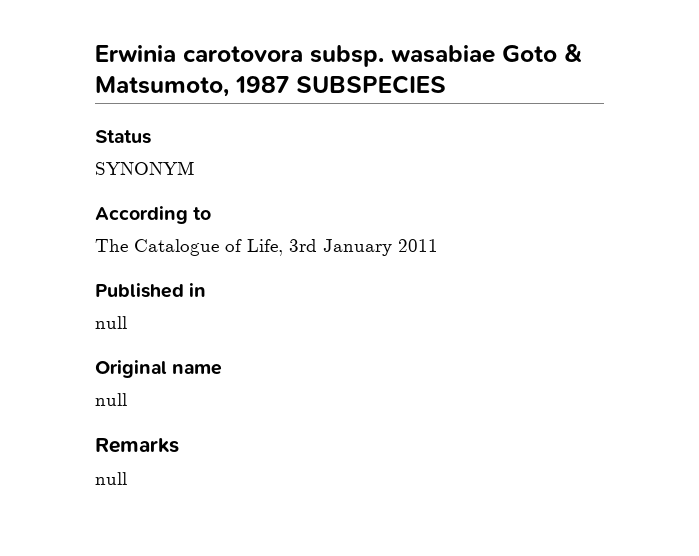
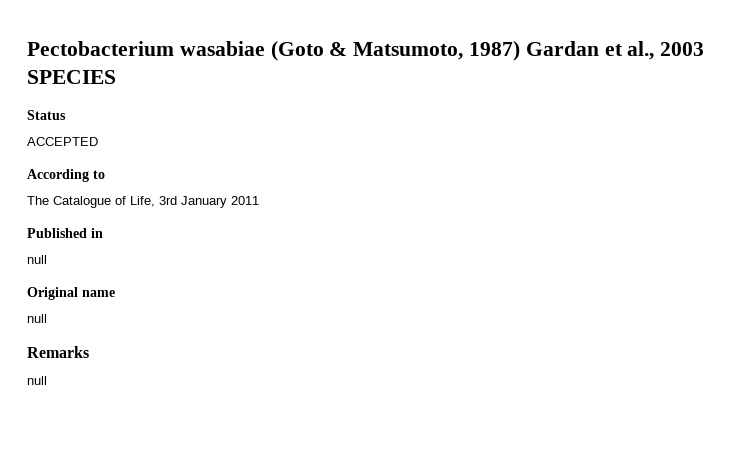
[95,44,582,67] [95,75,446,97] Erwinia carotovora subsp. wasabiae Goto & Matsumoto, 1987 SUBSPECIES -> [27,41,705,61] [27,70,116,84] Pectobacterium wasabiae (Goto & Matsumoto, 1987) Gardan et al., 2003 SPECIES
[95,161,194,175] SYNONYM -> [27,137,98,146] ACCEPTED

